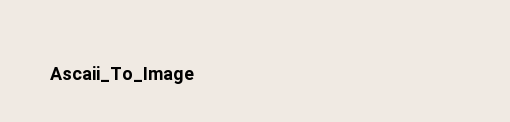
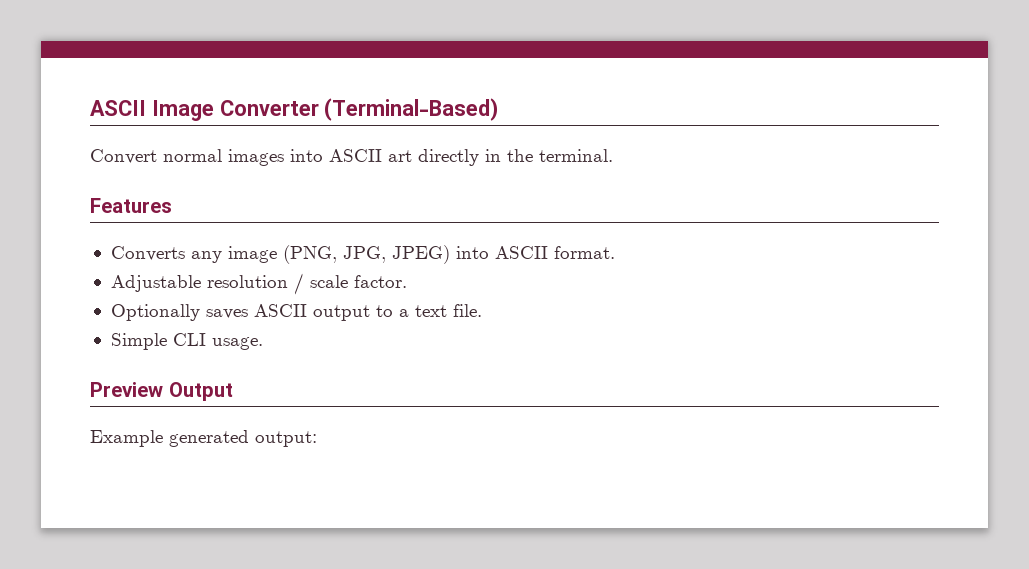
[50,66,194,84] Ascaii_To_Image -> [90,98,499,121] [90,149,613,166] [90,198,172,213] [110,245,615,264] [110,273,407,295] [110,304,482,321] [110,333,263,350] [90,382,233,401] [90,430,317,447] ASCII Image Converter (Terminal-Based) // Convert normal images into ASCII art directly in the terminal. // Features // Converts any image (PNG, JPG, JPEG) into ASCII format. // Adjustable resolution / scale factor. // Optionally saves ASCII output to a text file. // Simple CLI usage. // Preview Output // Example generated output:

